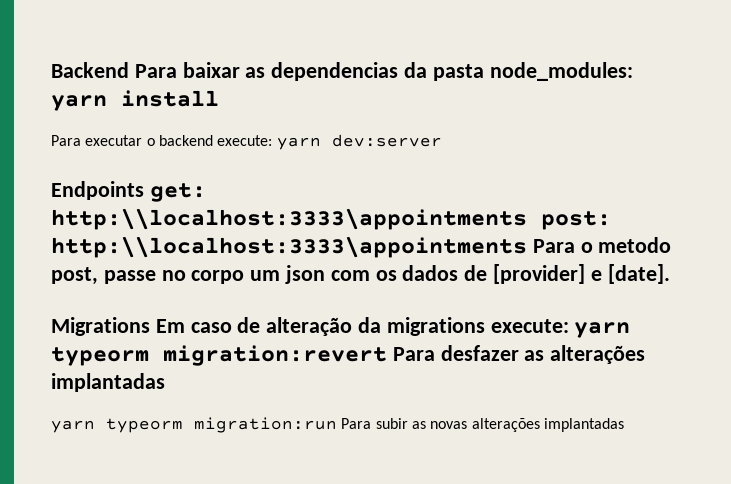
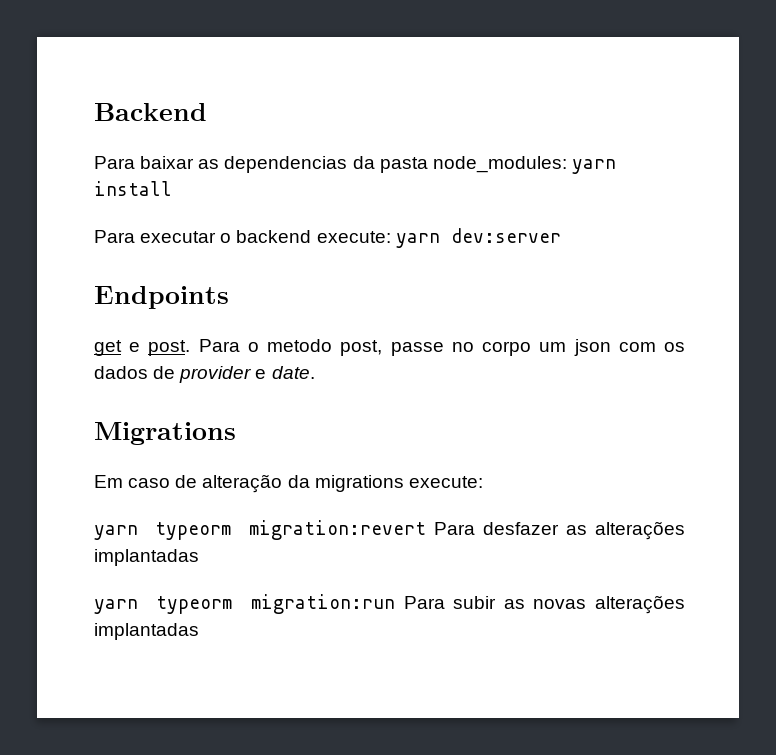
(129, 70) none -> (207, 112) //
[149,183,206,202] [51,208,611,230] [51,236,527,258] get: http:\\localhost:3333\appointments post: http:\\localhost:3333\appointments -> [94,340,191,356] // get e post.
[493,264,670,284] [provider] e [date]. -> [179,366,315,383] provider e date.
(150, 326) none -> (236, 433) //
(569, 326) none -> (483, 482) //

